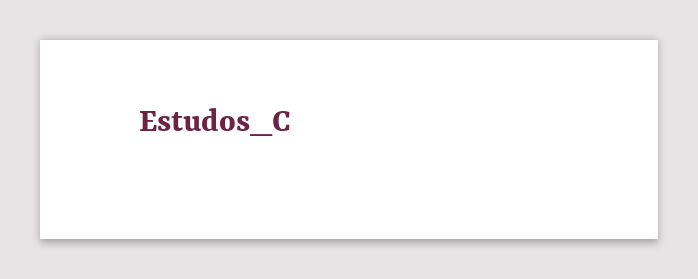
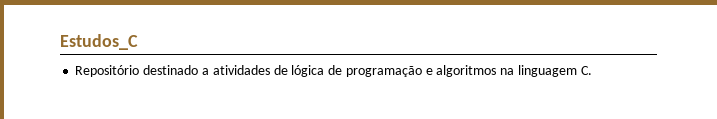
(291, 122) none -> [75,65,592,77] // Repositório destinado a atividades de lógica de programação e algoritmos na linguagem C.

